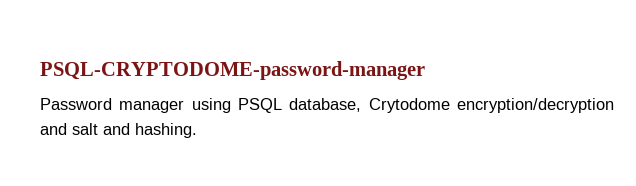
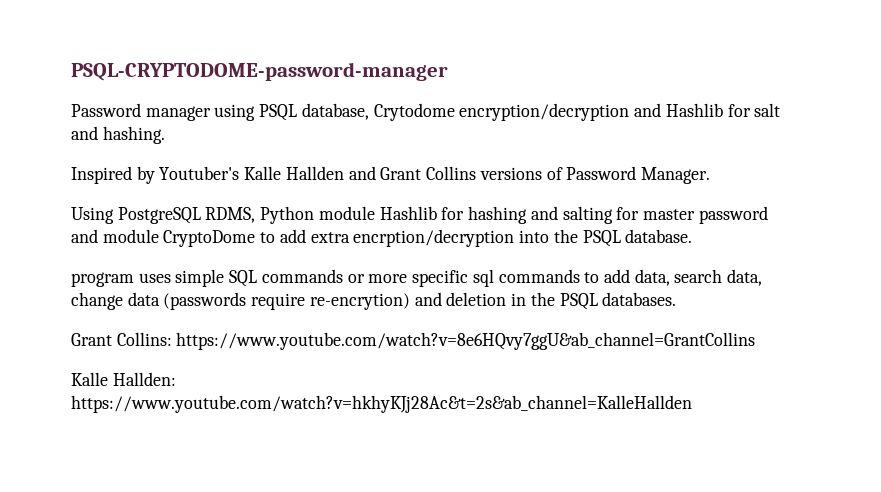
(67, 129) none -> [665,103,751,117] Hashlib for
(197, 130) none -> [71,166,710,184] [71,206,768,224] [71,229,693,247] [71,269,763,287] [71,292,677,310] [71,332,756,350] [71,372,176,386] [71,395,692,413] // Inspired by Youtuber's Kalle Hallden and Grant Collins versions of Password Manager. // Using PostgreSQL RDMS, Python module Hashlib for hashing and salting for master password and module CryptoDome to add extra encrption/decryption into the PSQL database. // program uses simple SQL commands or more specific sql commands to add data, search data, change data (passwords require re-encrytion) and deletion in the PSQL databases. // Grant Collins: https://www.youtube.com/watch?v=8e6HQvy7ggU&ab_channel=GrantCollins // Kalle Hallden: https://www.youtube.com/watch?v=hkhyKJj28Ac&t=2s&ab_channel=KalleHallden

